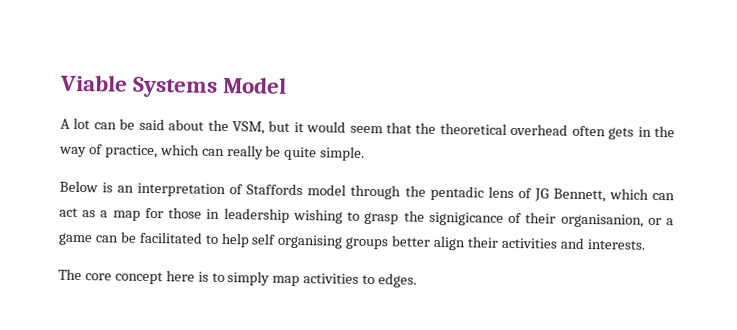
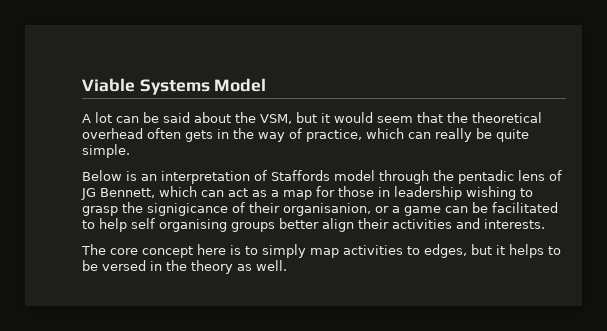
[378,273,418,288] edges. -> [424,244,561,258] [82,260,287,274] edges, but it helps to be versed in the theory as well.

